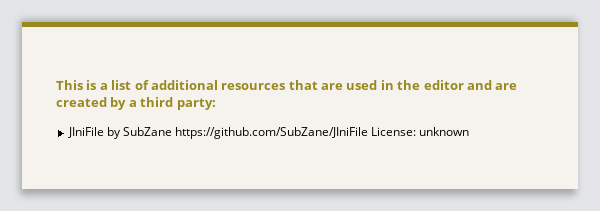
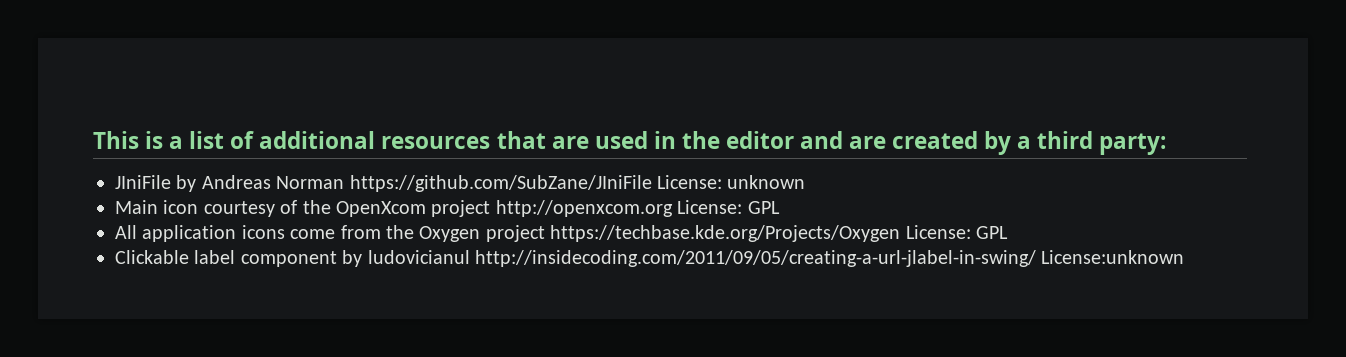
[122,127,172,136] SubZane -> [201,175,345,189] Andreas Norman
(470, 131) none -> [115,200,780,217] [115,225,1008,242] [115,250,1185,267] // Main icon courtesy of the OpenXcom project http://openxcom.org License: GPL // All application icons come from the Oxygen project https://techbase.kde.org/Projects/Oxygen License: GPL // Clickable label component by ludovicianul http://insidecoding.com/2011/09/05/creating-a-url-jlabel-in-swing/ License:unknown

